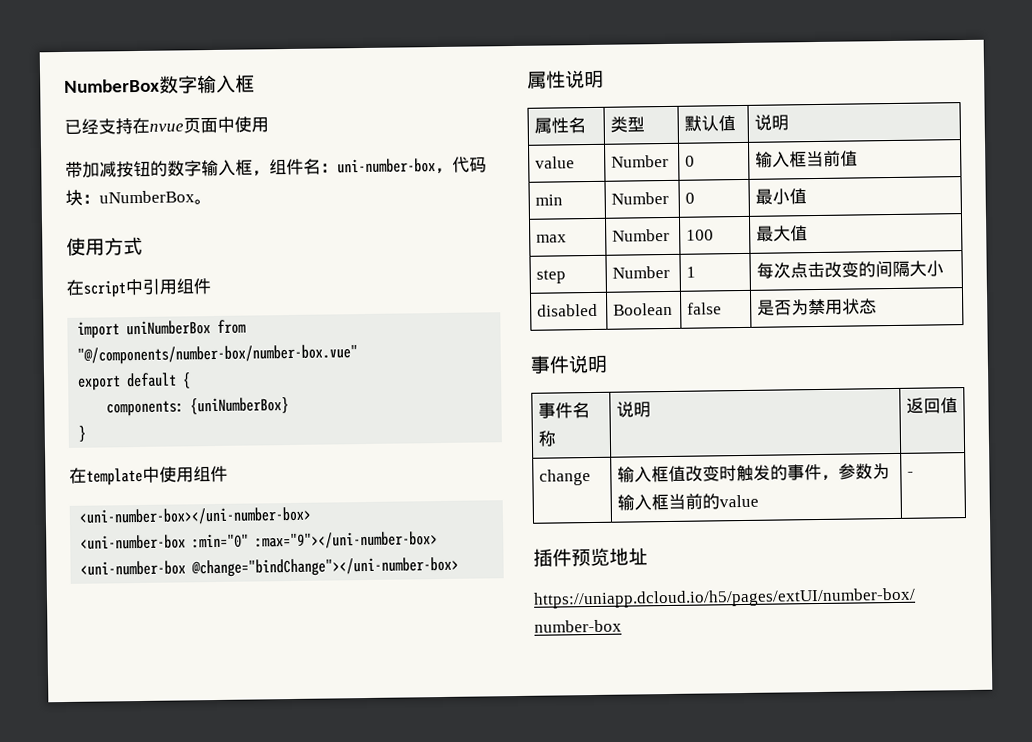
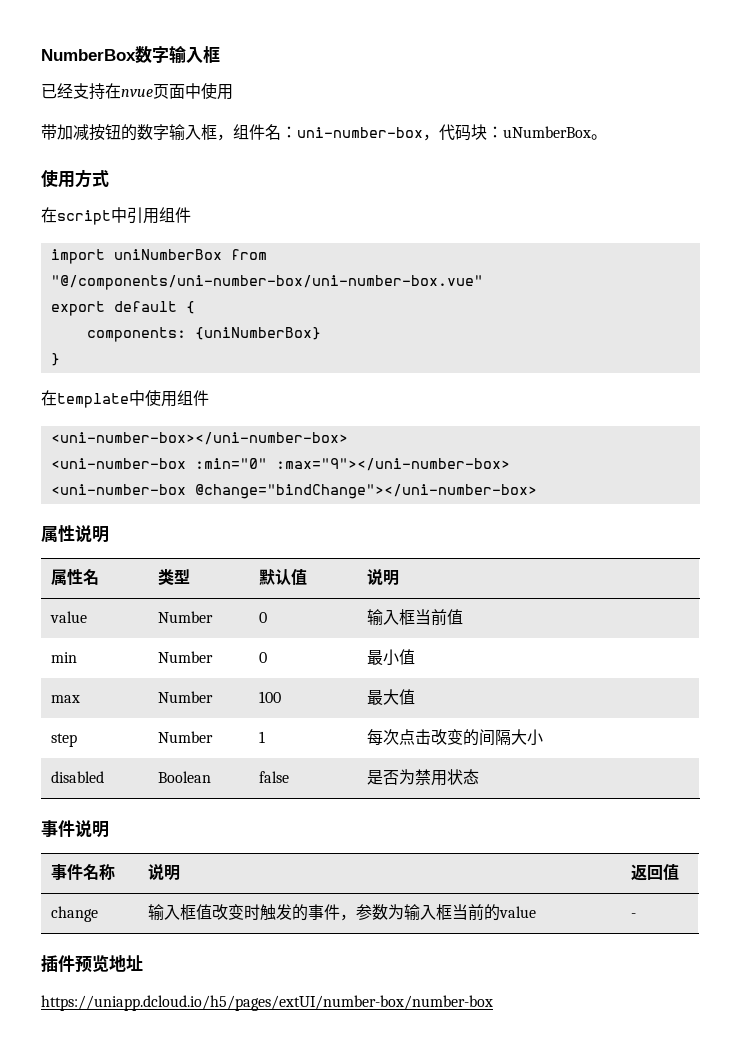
[77,344,359,365] "@/components/number-box/number-box.vue" -> [50,275,483,290] "@/components/uni-number-box/uni-number-box.vue"

